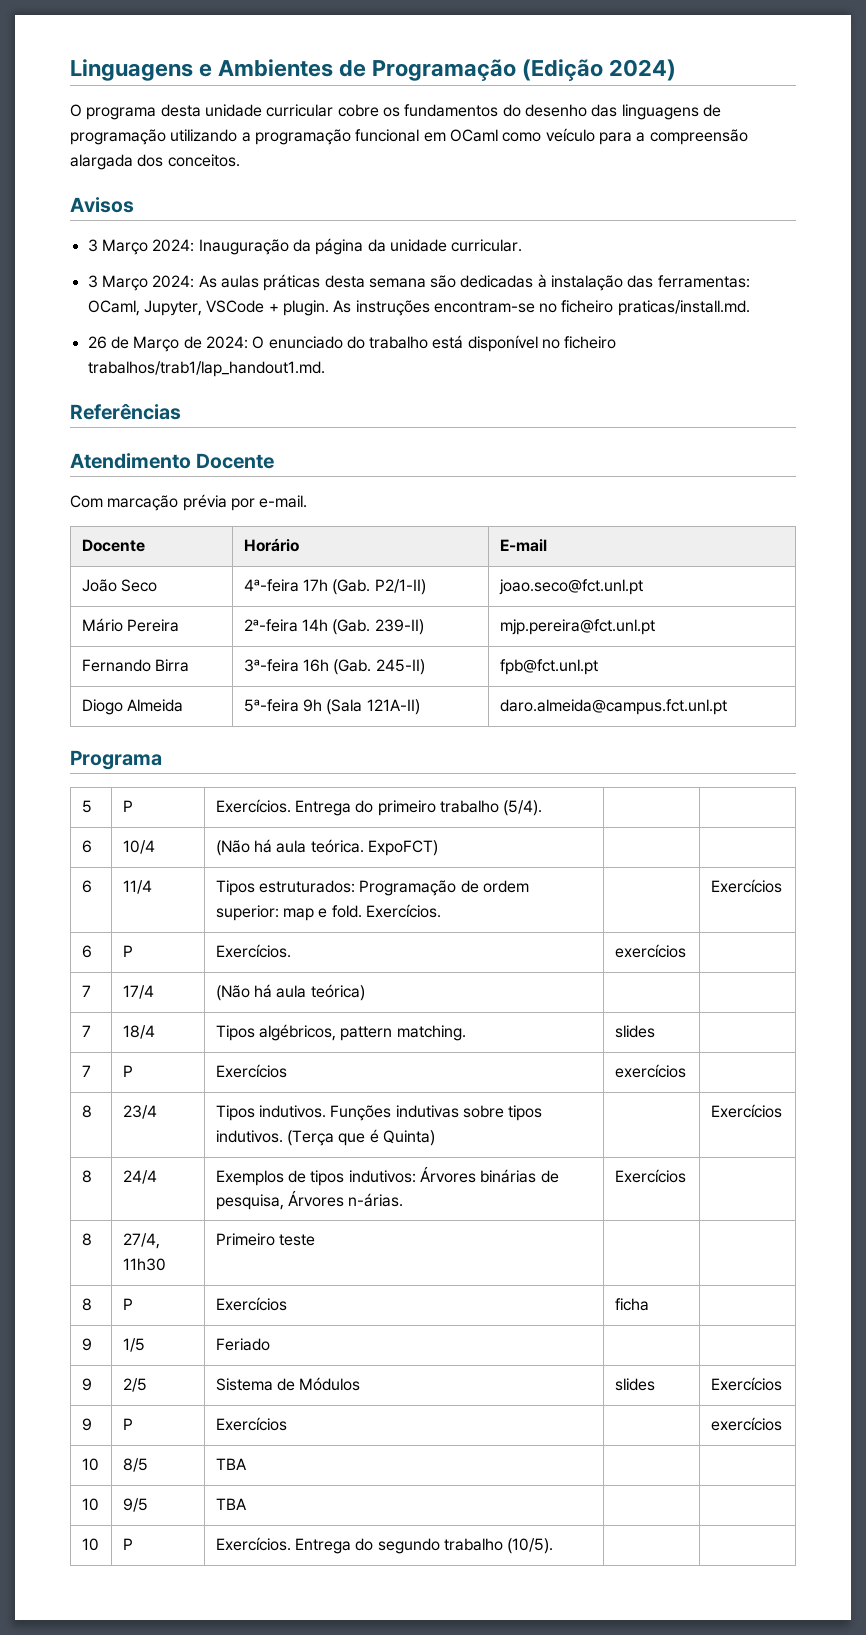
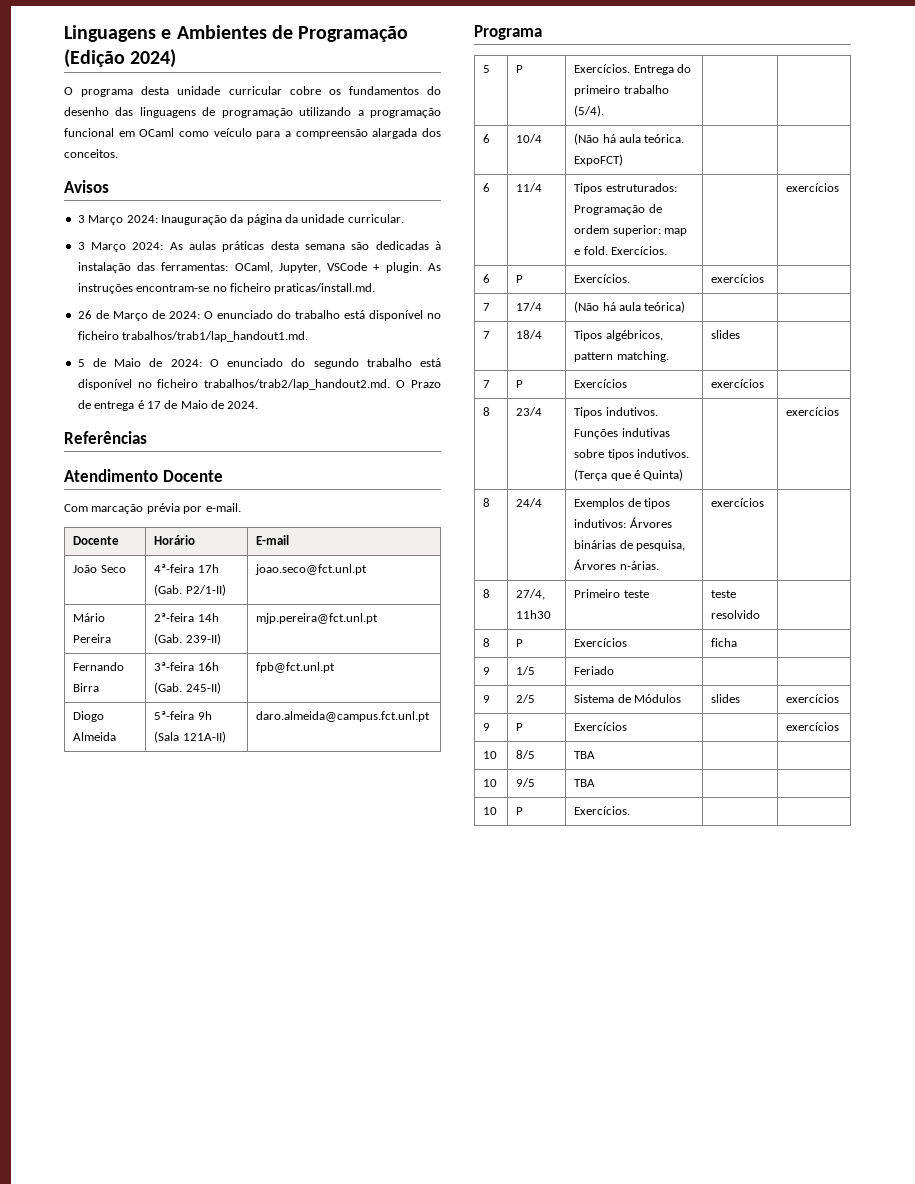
(325, 369) none -> [77,358,441,369] [77,379,441,390] [77,400,259,411] // 5 de Maio de 2024: O enunciado do segundo trabalho está disponível no ficheiro trabalhos/trab2/lap_handout2.md. O Prazo de entrega é 17 de Maio de 2024.
[710,879,782,893] Exercícios -> [786,183,840,192] exercícios
[710,1104,782,1118] Exercícios -> [786,407,840,416] exercícios
[614,1169,686,1183] Exercícios -> [711,498,765,507] exercícios
(316, 1240) none -> [711,590,737,598] [711,610,761,619] teste resolvido
[710,1377,782,1391] Exercícios -> [786,694,840,703] exercícios
[295,1538,554,1554] Entrega do segundo trabalho (10/5). -> (631, 810) none

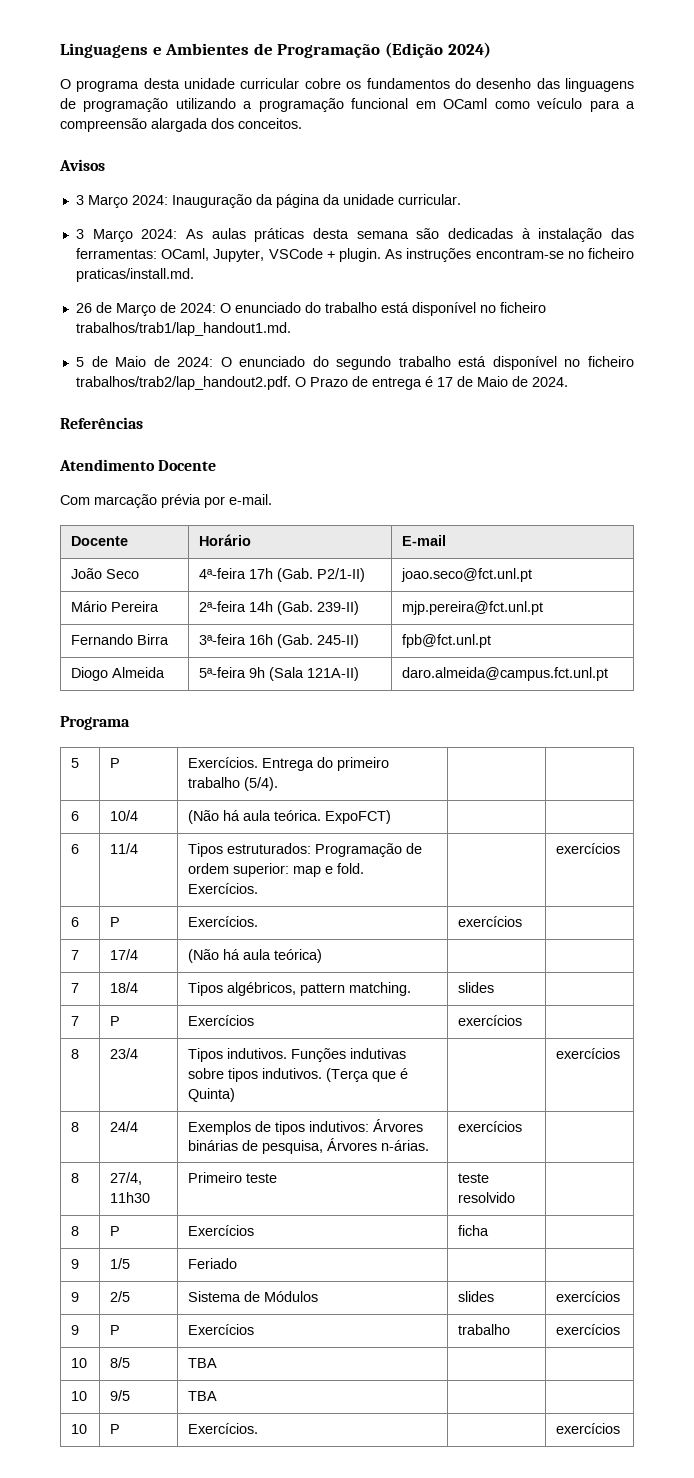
[204,379,391,390] trabalhos/trab2/lap_handout2.md. -> [75,376,291,390] trabalhos/trab2/lap_handout2.pdf.
(628, 726) none -> [458,1324,511,1335] trabalho
(631, 810) none -> [556,1423,621,1434] exercícios

